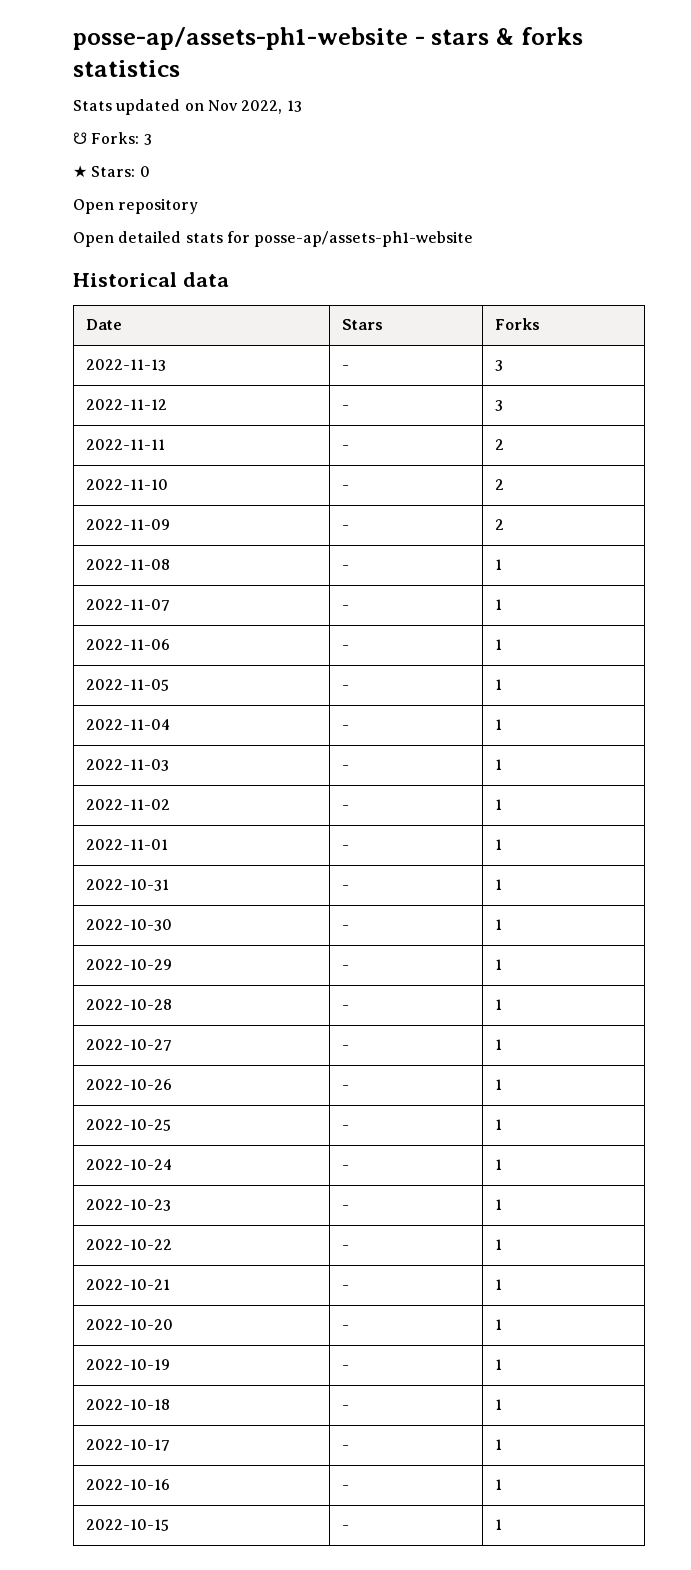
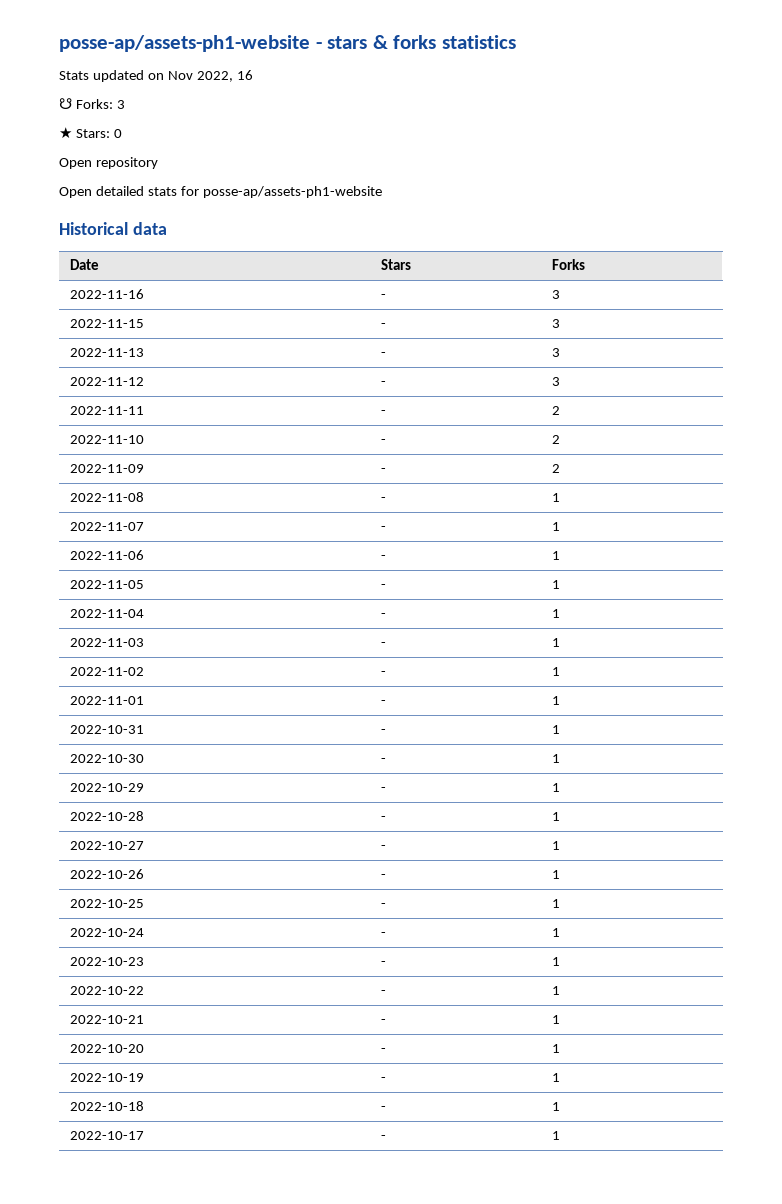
[286,100,302,112] 13 -> [236,70,253,80] 16
(540, 324) none -> [70,289,145,299] [381,294,387,299] [552,290,561,299] [70,319,145,328] [381,323,387,328] [552,319,561,328] // 2022-11-16 | - | 3 // 2022-11-15 | - | 3
[85,1479,170,1490] [341,1485,349,1490] [494,1479,502,1490] [85,1519,169,1531] [341,1525,349,1530] [494,1519,502,1530] // 2022-10-16 | - | 1 // 2022-10-15 | - | 1 -> (561, 1135) none

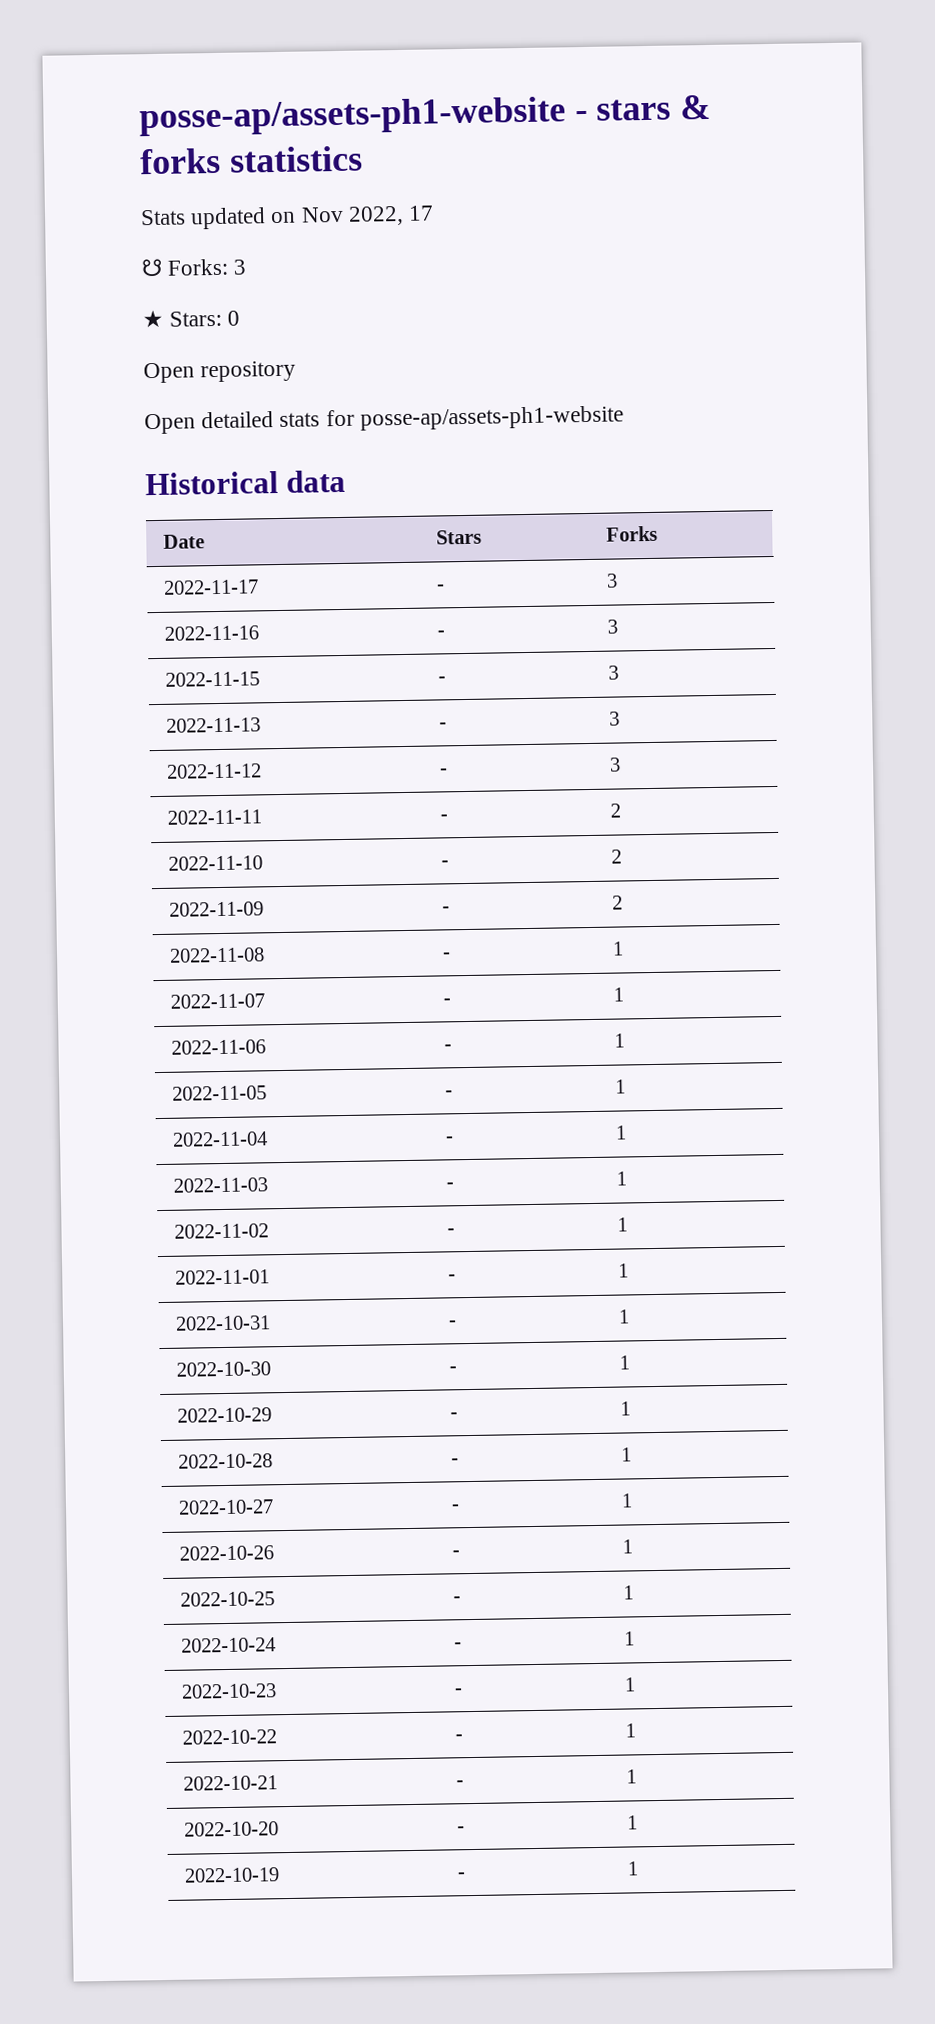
[236,70,253,80] 16 -> [408,205,435,221] 17
(586, 264) none -> [163,579,260,595] [437,584,446,591] [606,573,619,588] // 2022-11-17 | - | 3
[70,1101,145,1111] [381,1106,387,1111] [552,1102,561,1111] [70,1131,145,1140] [381,1135,387,1140] [552,1131,561,1140] // 2022-10-18 | - | 1 // 2022-10-17 | - | 1 -> (640, 1868) none

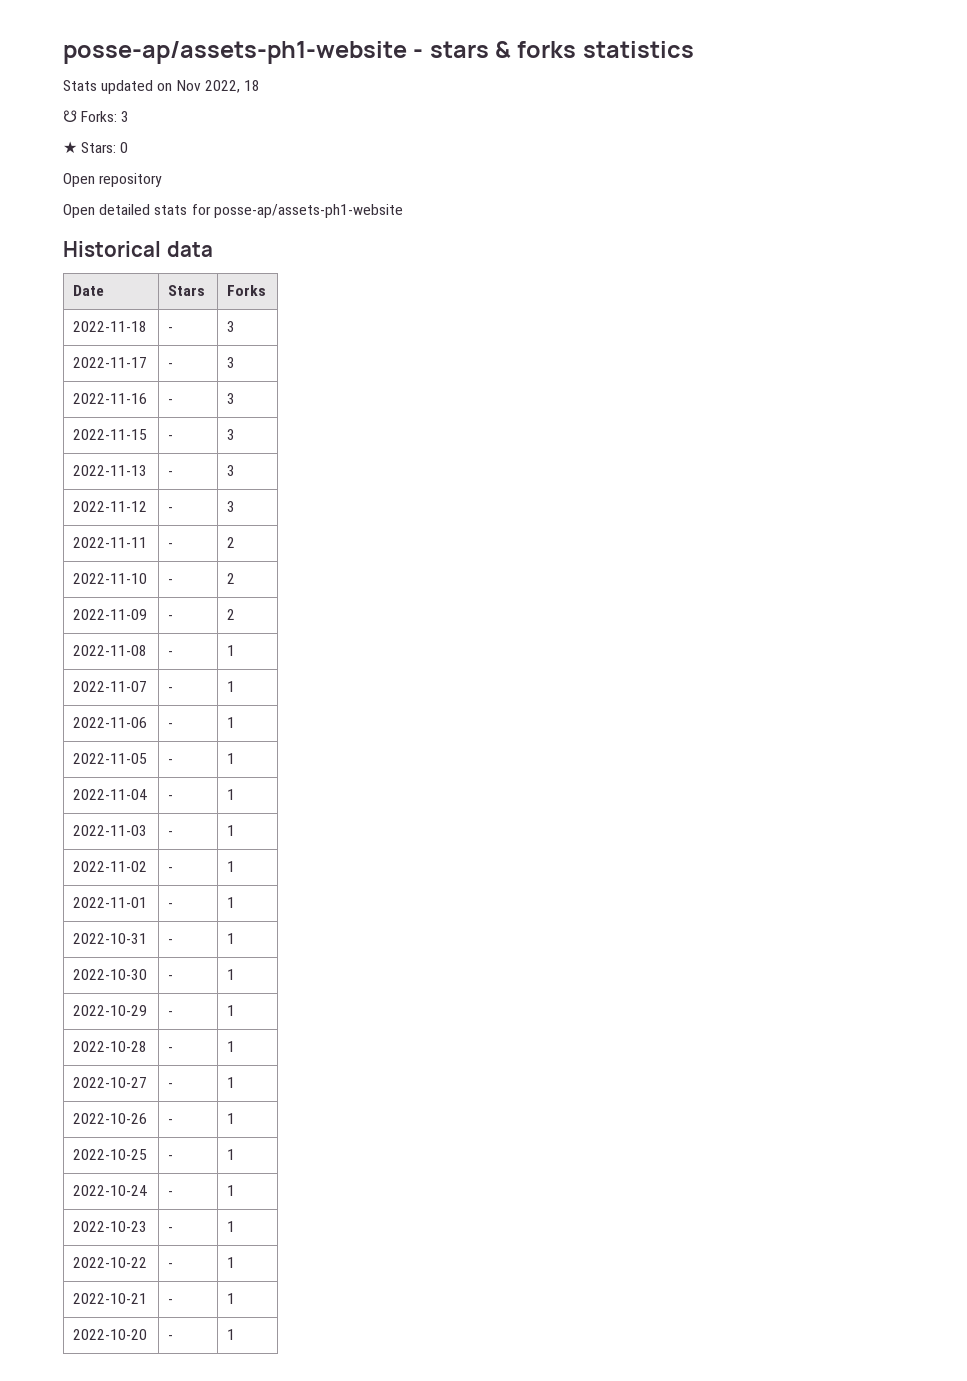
[408,205,435,221] 17 -> [243,80,260,91] 18
(659, 533) none -> [73,321,148,332] [168,327,174,332] [227,321,236,332] // 2022-11-18 | - | 3
[184,1867,281,1883] [457,1872,467,1879] [627,1861,640,1876] // 2022-10-19 | - | 1 -> (236, 1334) none

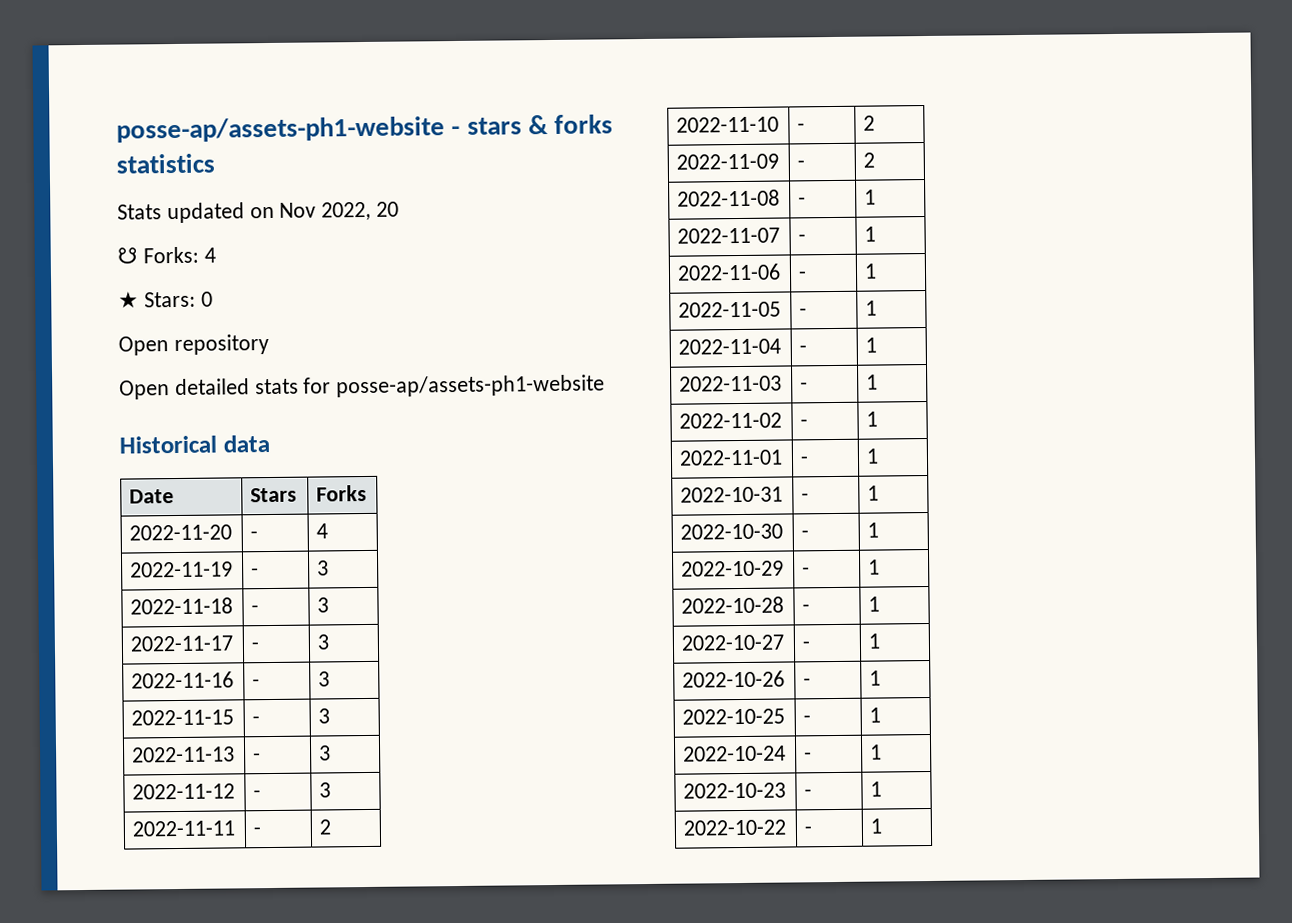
[243,80,260,91] 18 -> [376,201,400,217] 20
[121,111,130,122] 3 -> [203,247,216,263] 4
(267, 290) none -> [129,524,233,541] [250,531,259,540] [316,523,329,539] [130,561,234,578] [251,568,260,577] [317,560,330,576] // 2022-11-20 | - | 4 // 2022-11-19 | - | 3
[73,1293,148,1304] [168,1299,174,1304] [227,1293,236,1304] [73,1329,148,1340] [168,1335,174,1340] [227,1329,236,1340] // 2022-10-21 | - | 1 // 2022-10-20 | - | 1 -> (883, 826) none

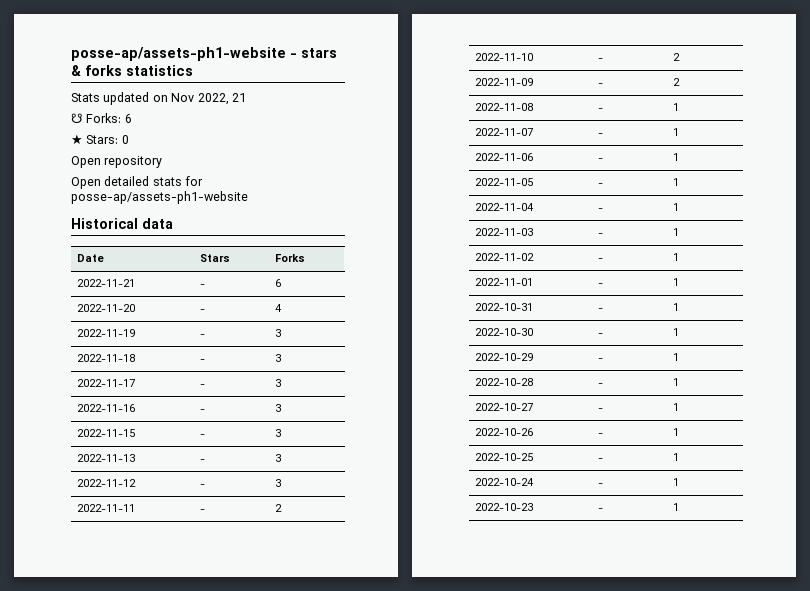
[376,201,400,217] 20 -> [231,93,246,102] 21
[203,247,216,263] 4 -> [124,114,132,123] 6
(368, 493) none -> [77,279,136,287] [200,284,206,287] [275,279,282,287] // 2022-11-21 | - | 6
[683,819,787,836] [804,826,813,835] [870,818,883,834] // 2022-10-22 | - | 1 -> (680, 507) none

